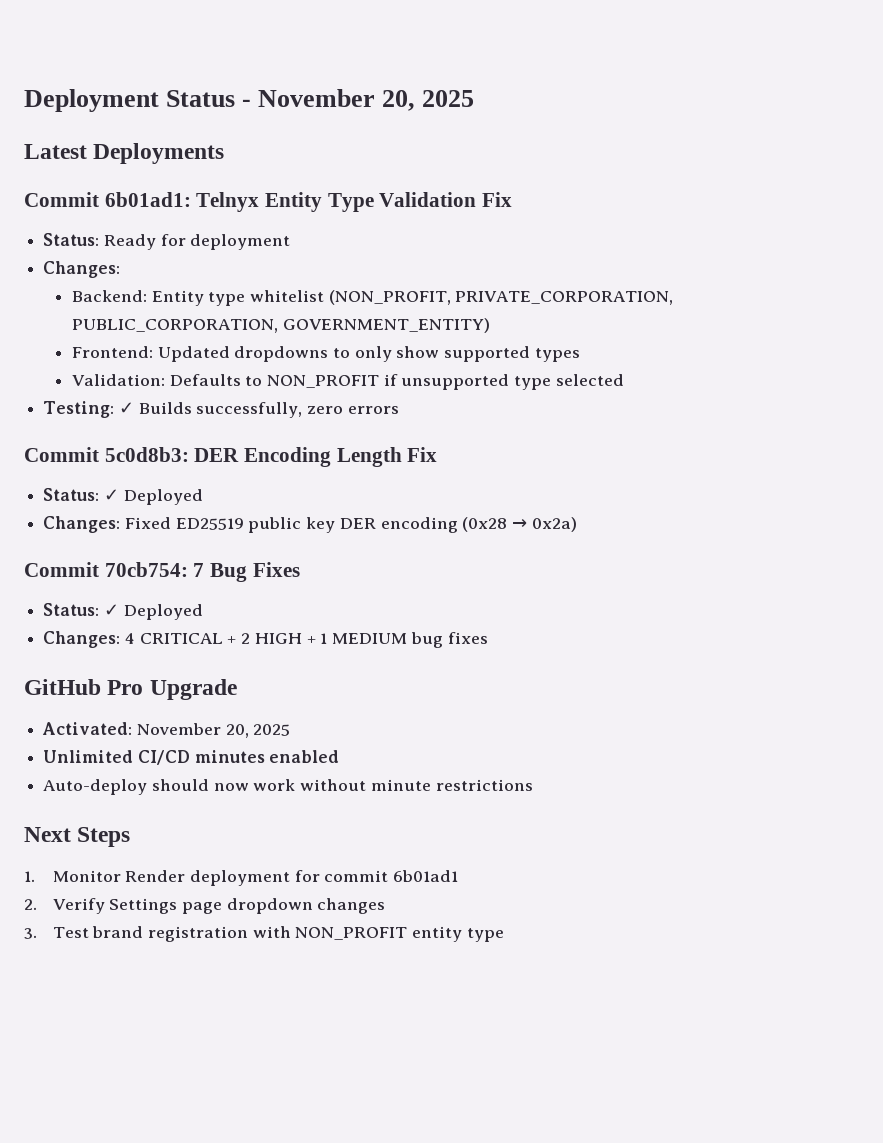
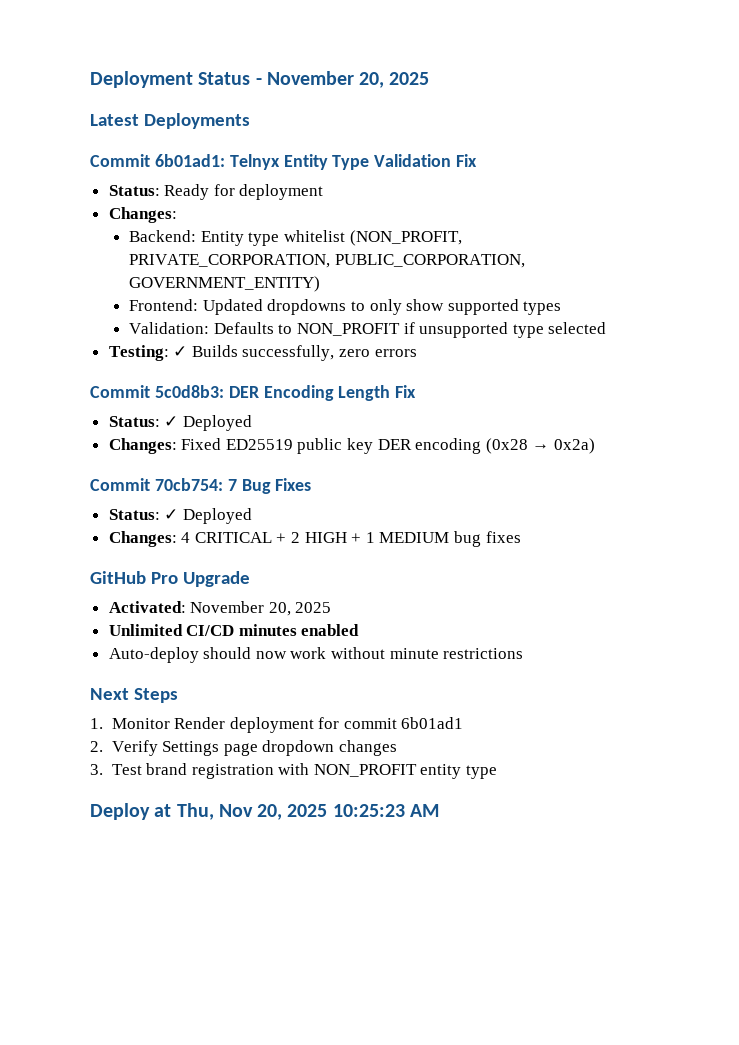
(504, 935) none -> [90,803,439,820] // Deploy at Thu, Nov 20, 2025 10:25:23 AM

